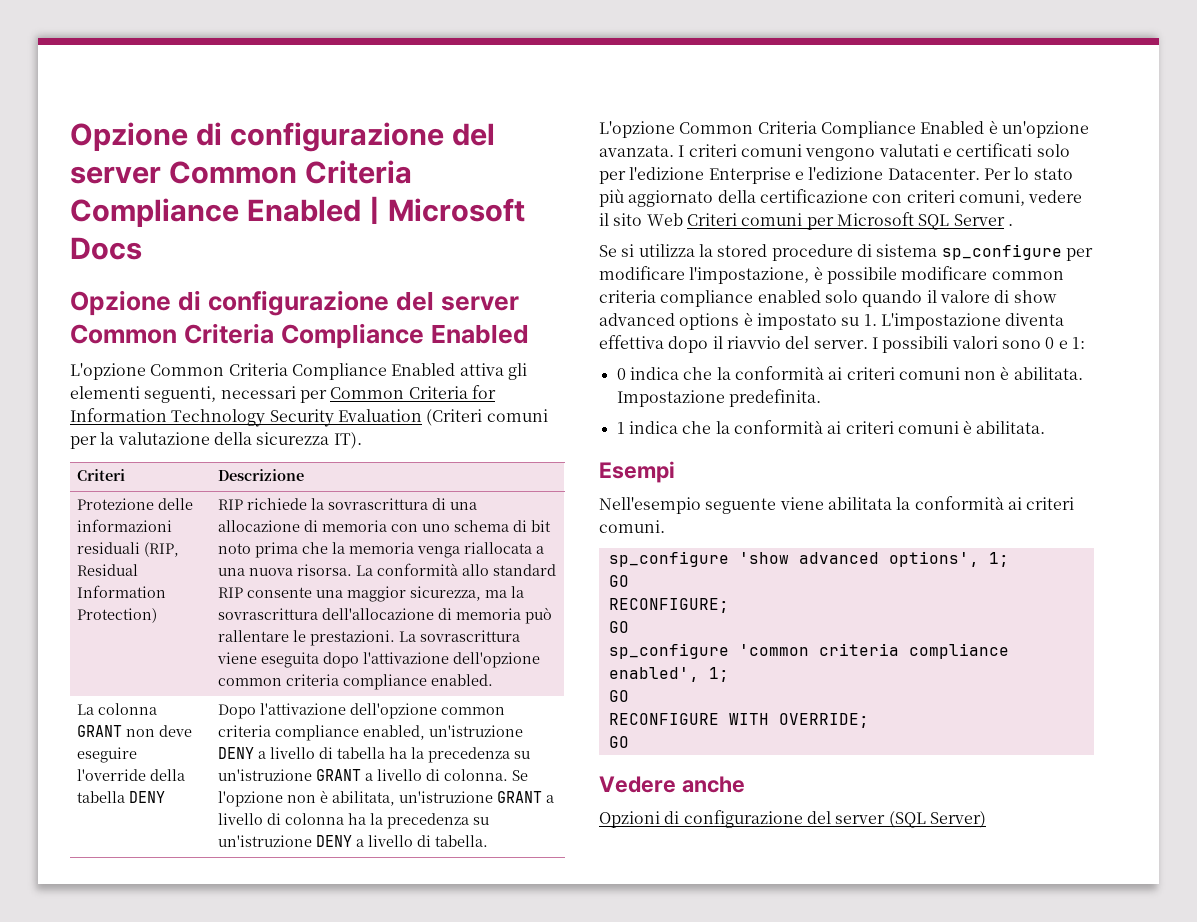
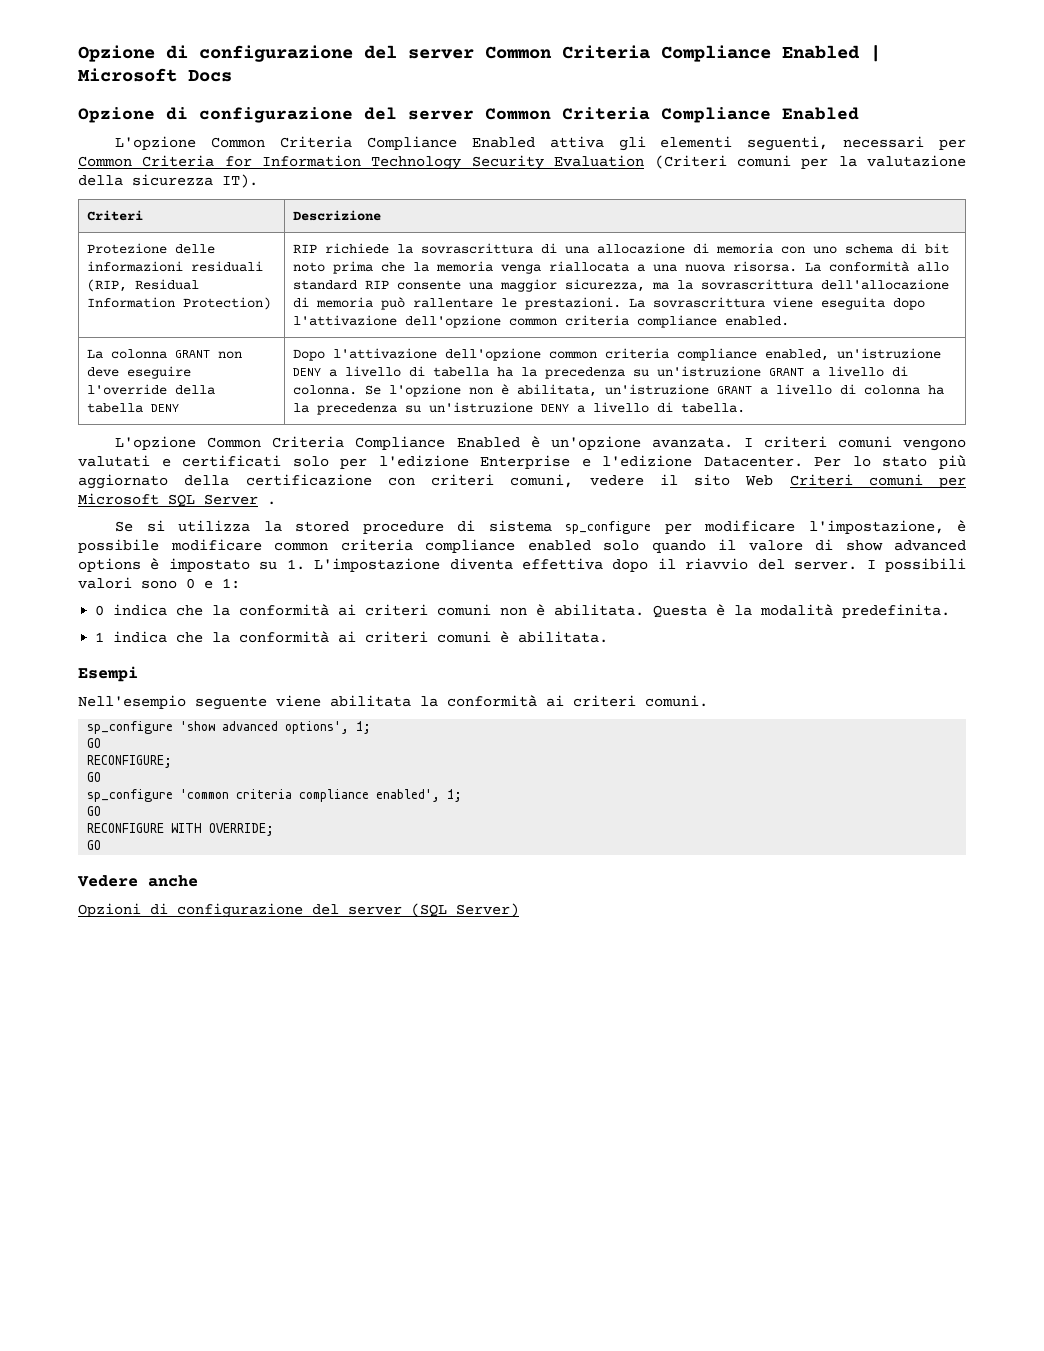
[616,390,725,407] Impostazione -> [653,604,834,618] Questa è la modalità

